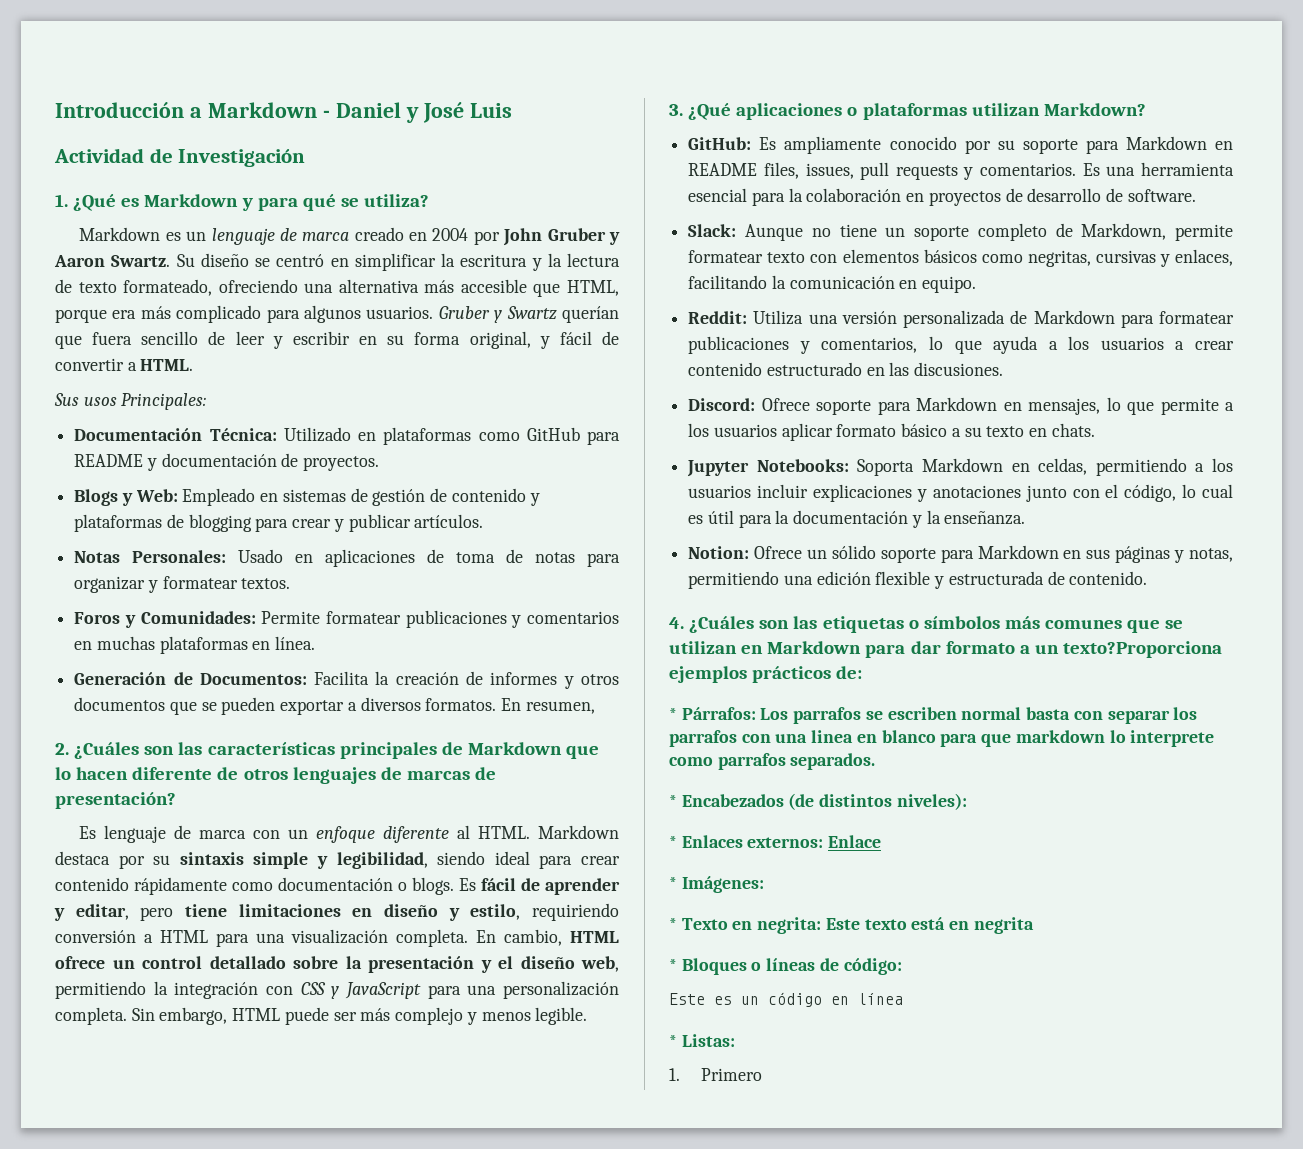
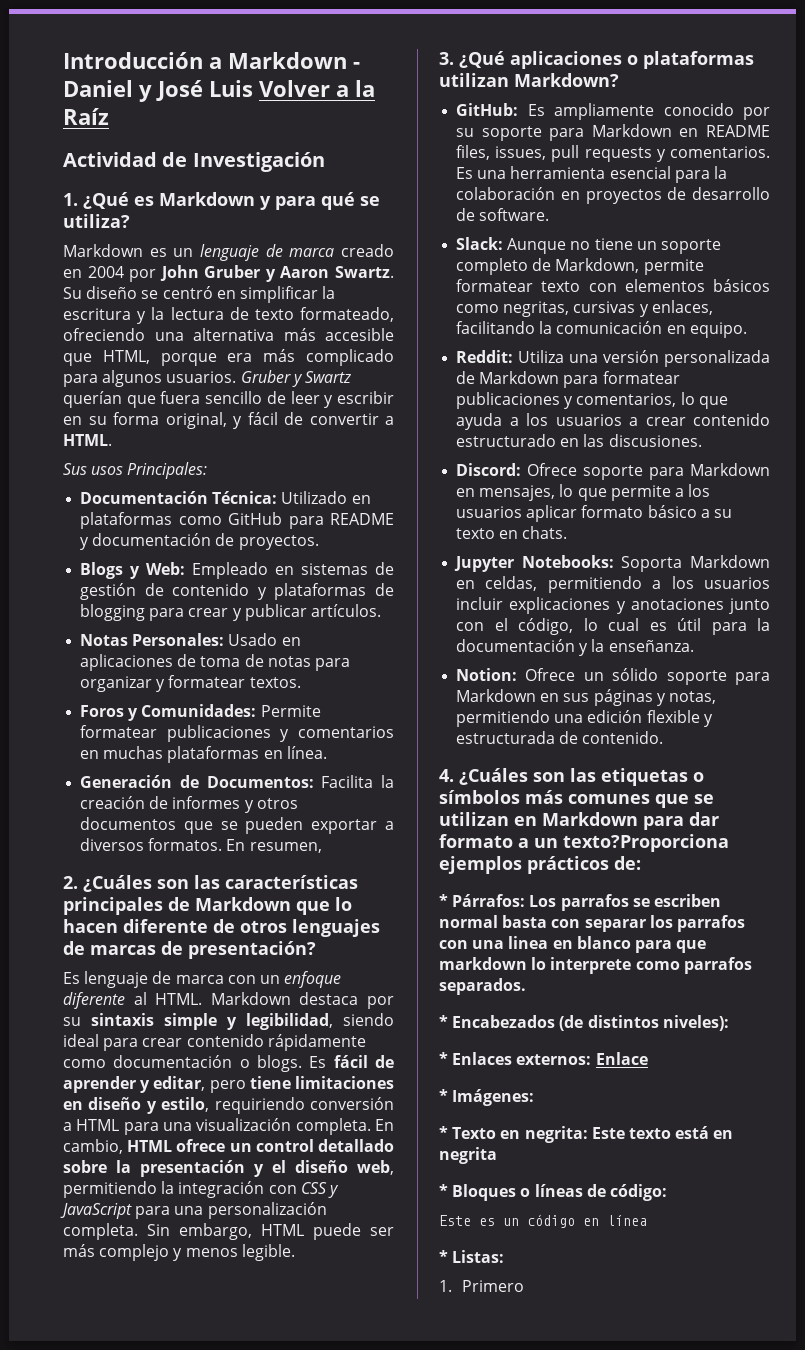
(512, 110) none -> [259,80,375,97] [63,108,109,125] Volver a la Raíz

